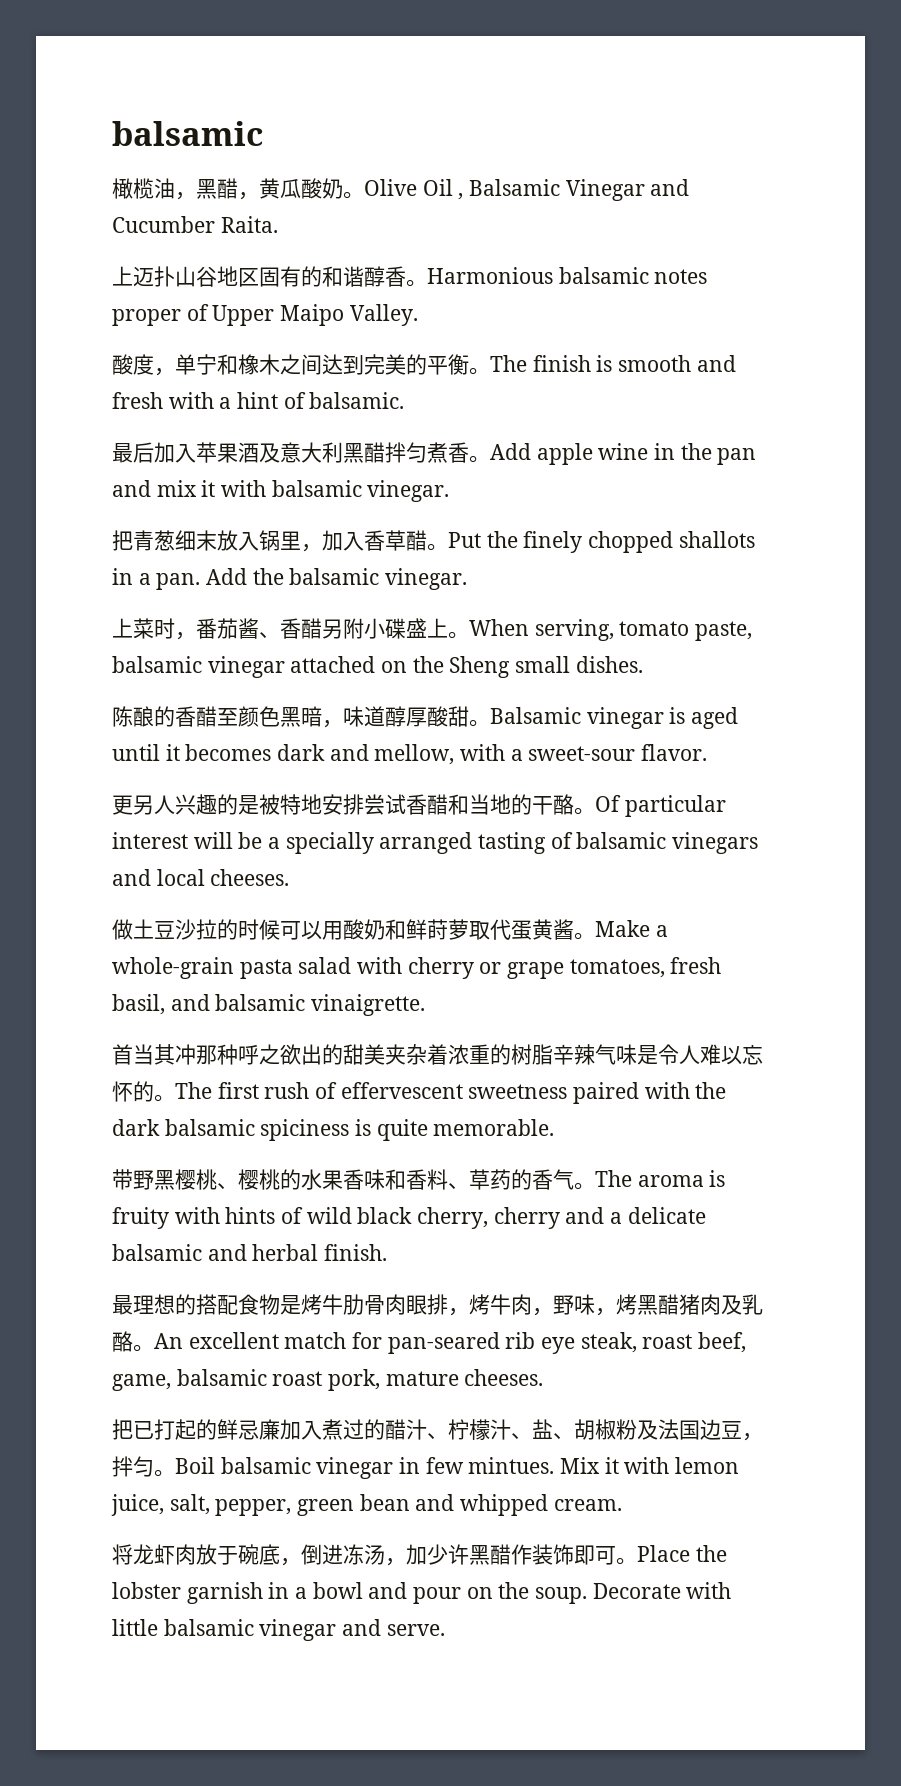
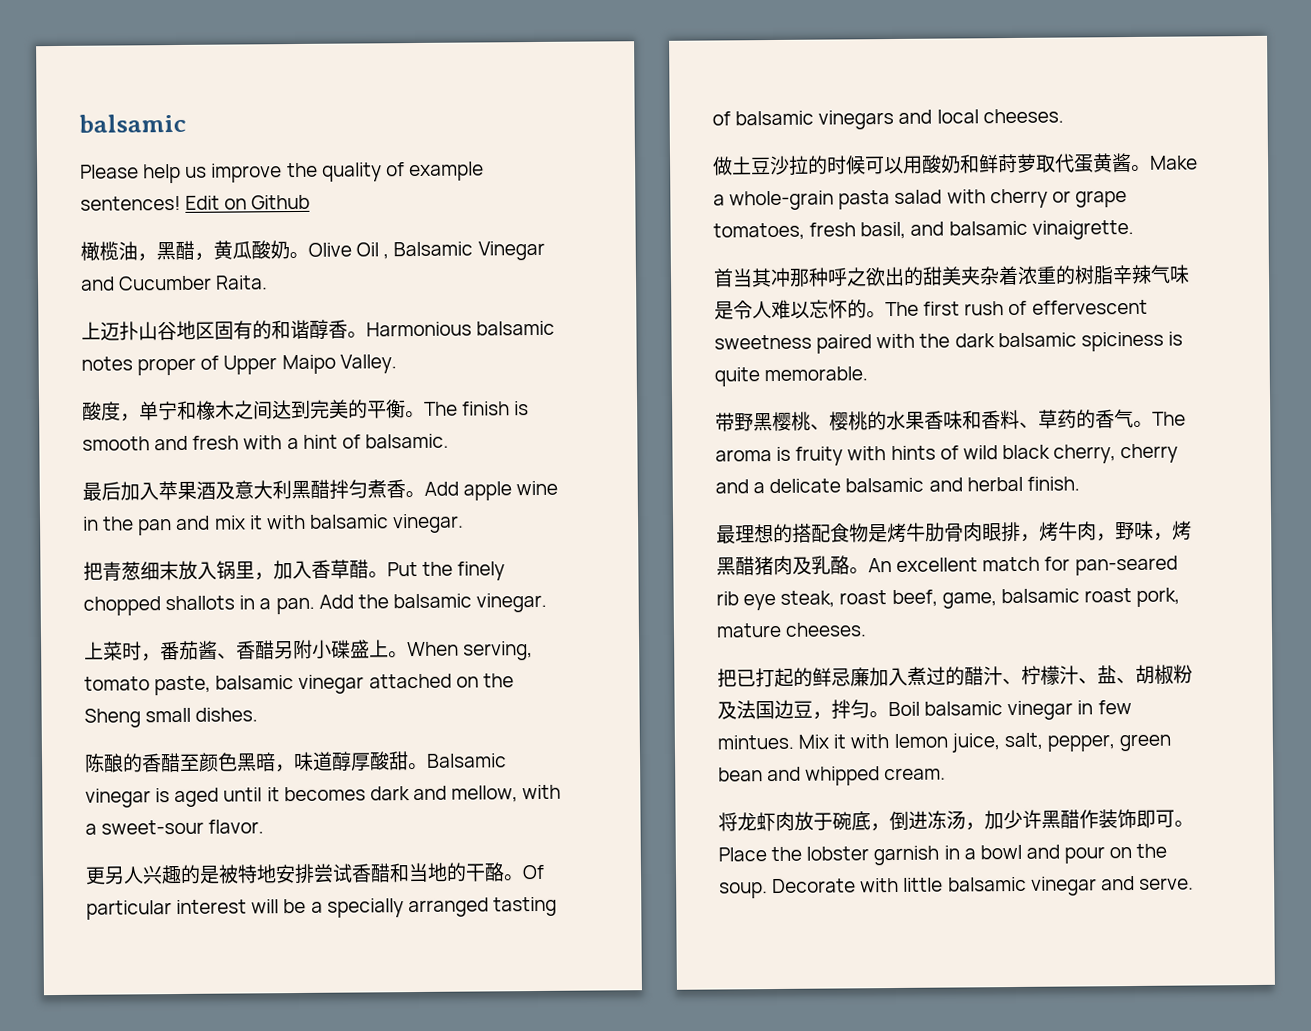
[112,121,263,146] balsamic -> [79,113,186,133] [80,161,484,184] [80,194,311,211] balsamic // Please help us improve the quality of example sentences! Edit on Github

